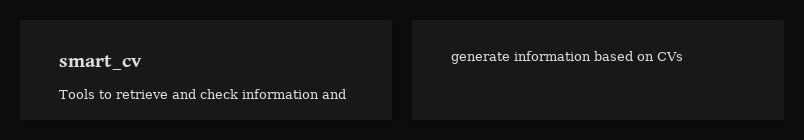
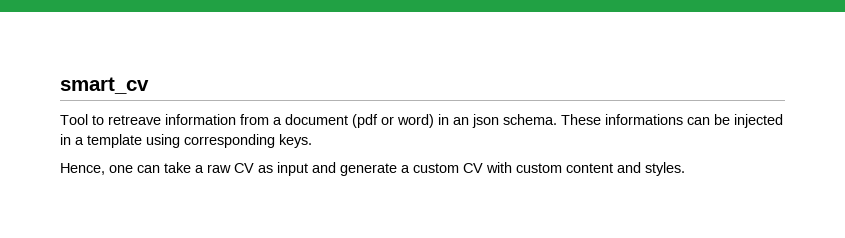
[59,89,346,99] [451,51,683,64] Tools to retrieve and check information and generate information based on CVs -> [60,114,783,128] [60,134,312,148] [60,162,685,176] Tool to retreave information from a document (pdf or word) in an json schema. These informations can be injected in a template using corresponding keys. // Hence, one can take a raw CV as input and generate a custom CV with custom content and styles.

